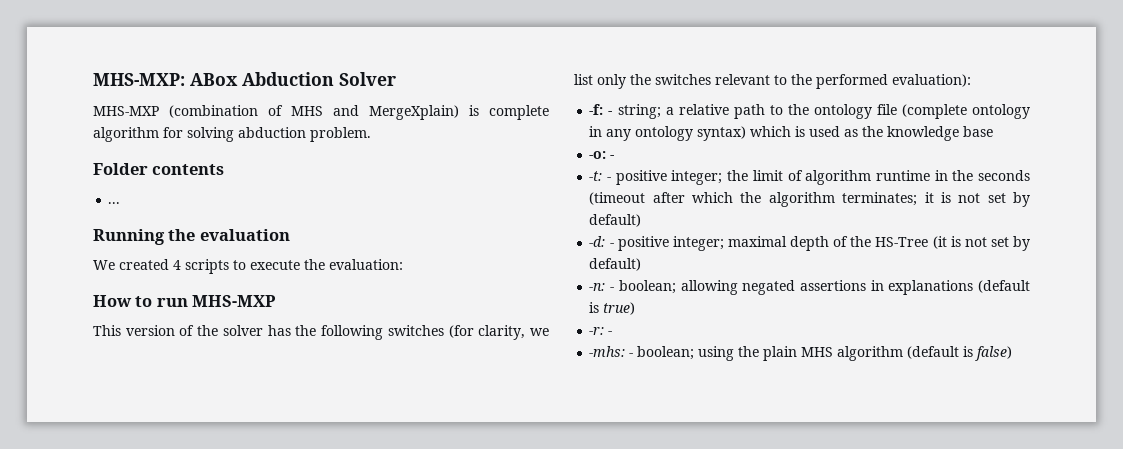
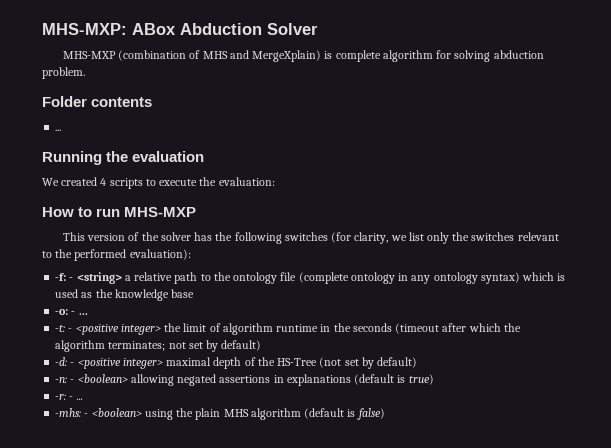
[617,104,661,119] string; -> [76,272,122,284] <string>
(615, 157) none -> [78,313,88,315] ...
[615,170,723,185] positive integer; -> [75,324,161,335] <positive integer>
[924,192,951,203] it is -> (166, 346) none
[617,236,724,251] positive integer; -> [77,358,163,369] <positive integer>
[932,236,987,249] (it is not -> [319,357,342,368] (not
[618,280,676,294] boolean; -> [77,374,128,383] <boolean>
(614, 333) none -> [76,398,83,400] ...
[637,346,695,360] boolean; -> [91,408,142,417] <boolean>

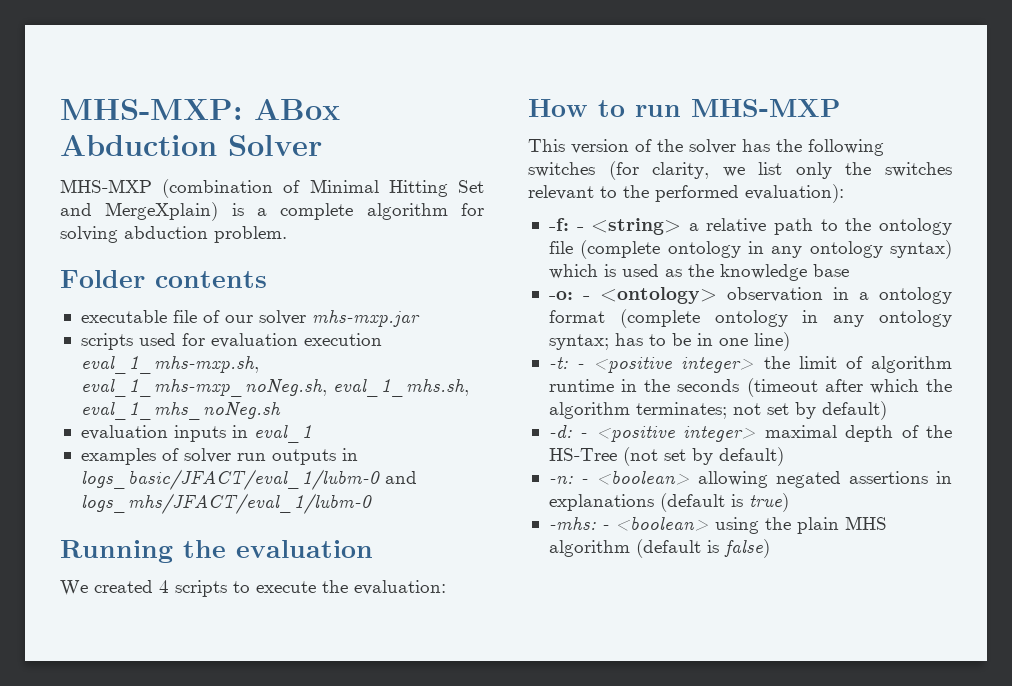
[202,51,228,59] MHS -> [309,179,484,197] Minimal Hitting Set
(333, 55) none -> [257,208,267,216] a
[55,129,62,131] ... -> [80,310,420,327] [80,333,382,350] [80,356,259,374] [80,379,469,397] [80,402,281,420] [80,425,312,443] [80,448,358,465] [80,469,417,490] [80,493,372,514] executable file of our solver mhs-mxp.jar // scripts used for evaluation execution eval_1_mhs-mxp.sh, eval_1_mhs-mxp_noNeg.sh, eval_1_mhs.sh, eval_1_mhs_noNeg.sh // evaluation inputs in eval_1 // examples of solver run outputs in logs_basic/JFACT/eval_1/lubm-0 and logs_mhs/JFACT/eval_1/lubm-0
[78,313,88,315] ... -> [599,287,952,304] [548,309,952,328] [548,332,790,351] <ontology> observation in a ontology format (complete ontology in any ontology syntax; has to be in one line)
[55,394,83,400] // -r: - ... -> (789, 502) none

